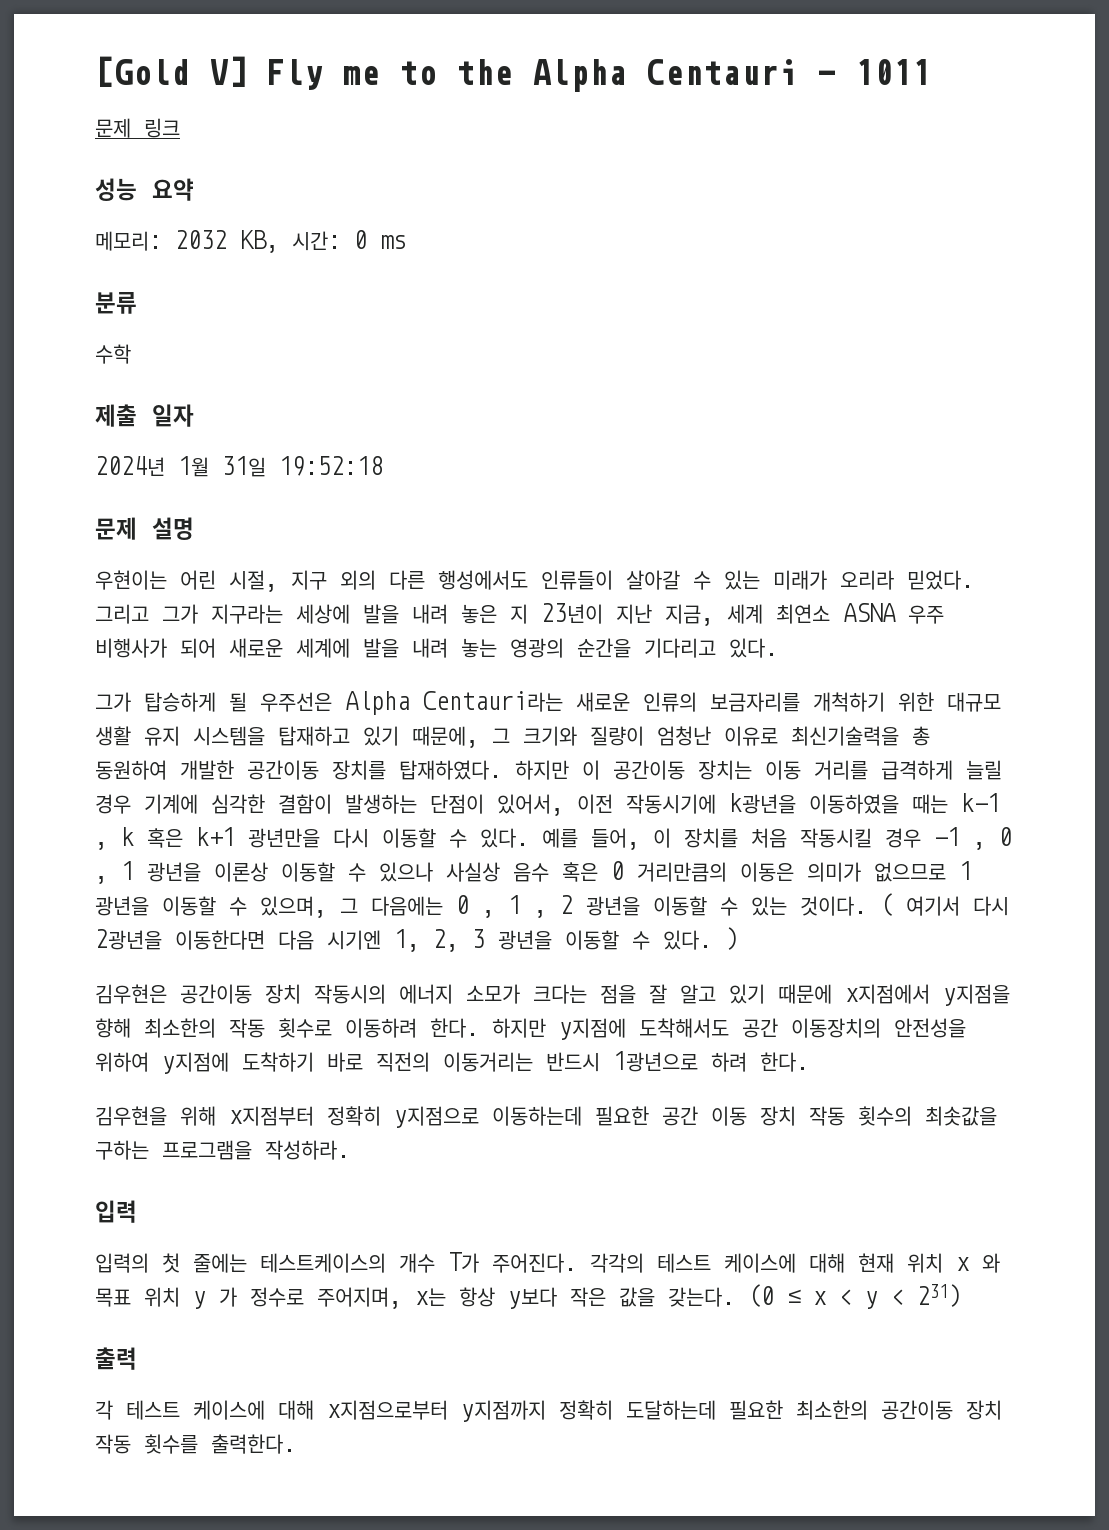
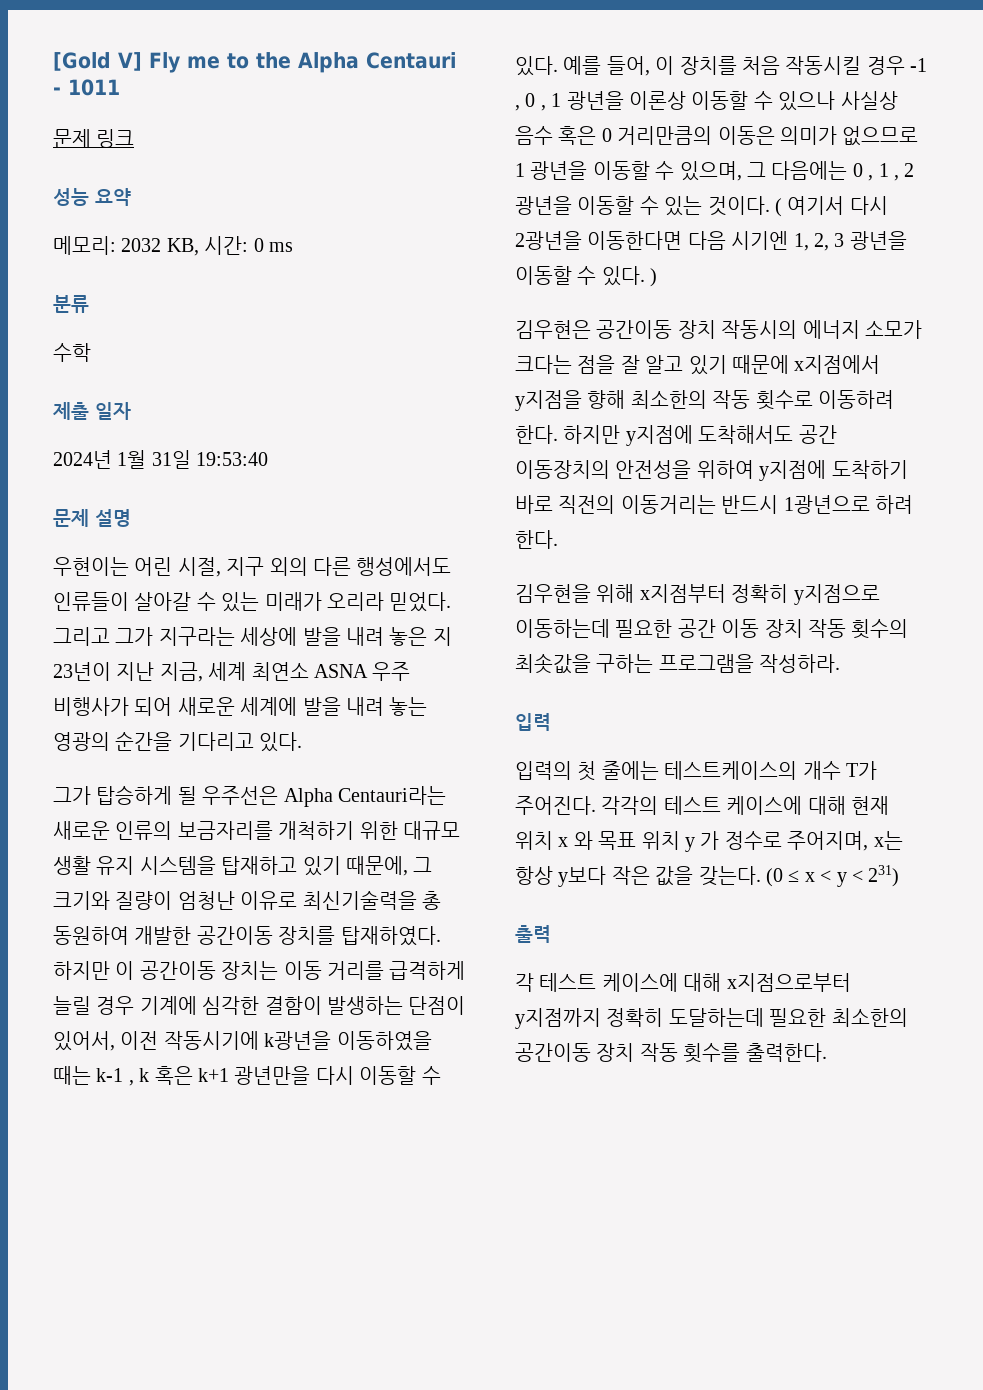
[279,456,383,476] 19:52:18 -> [196,452,269,466] 19:53:40

